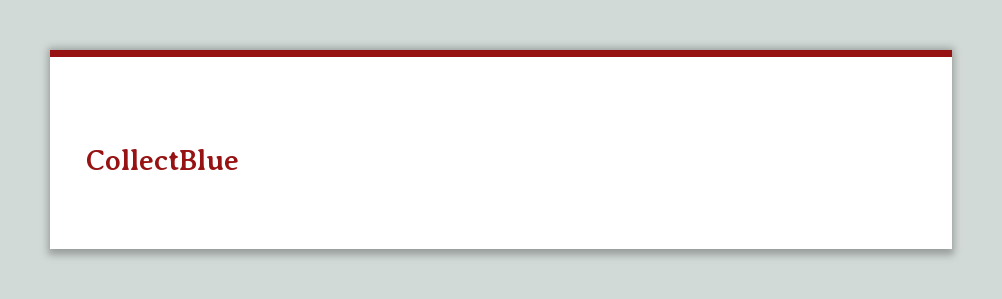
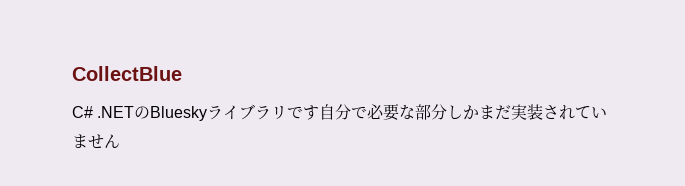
(239, 159) none -> [72,104,608,121] [72,134,120,148] // C# .NETのBlueskyライブラリです自分で必要な部分しかまだ実装されていません

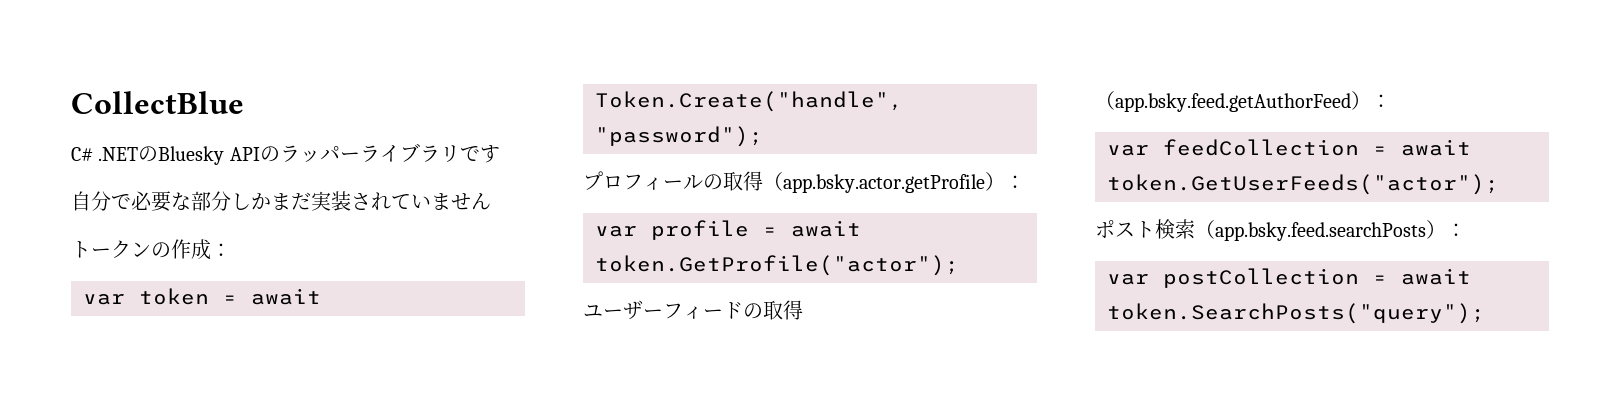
(208, 113) none -> [229,145,360,163] APIのラッパー
(320, 112) none -> (500, 154) //
(120, 141) none -> [71,239,231,260] [83,288,321,305] [595,91,903,112] [595,126,763,147] [583,171,1025,193] [595,220,861,240] [595,255,959,276] [583,300,803,320] [1095,91,1391,112] [1107,139,1471,156] [1107,174,1499,195] [1095,219,1466,241] [1107,268,1471,288] [1107,303,1485,324] // トークンの作成： // var token = await Token.Create("handle", "password"); // プロフィールの取得（app.bsky.actor.getProfile）： // var profile = await token.GetProfile("actor"); // ユーザーフィードの取得（app.bsky.feed.getAuthorFeed）： // var feedCollection = await token.GetUserFeeds("actor"); // ポスト検索（app.bsky.feed.searchPosts）： // var postCollection = await token.SearchPosts("query");

